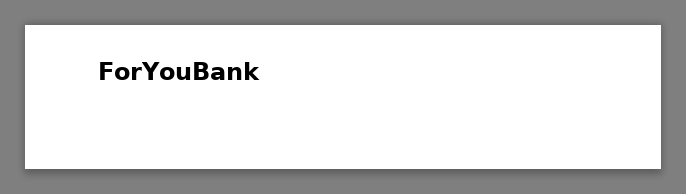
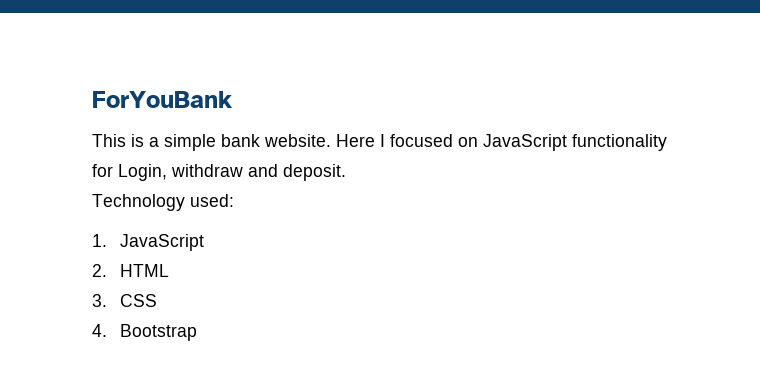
(260, 71) none -> [92,134,667,151] [92,164,346,181] [92,194,234,211] [92,234,205,251] [92,264,170,277] [92,294,158,307] [92,324,198,341] // This is a simple bank website. Here I focused on JavaScript functionality for Login, withdraw and deposit. // Technology used: // 1. JavaScript // 2. HTML // 3. CSS // 4. Bootstrap

